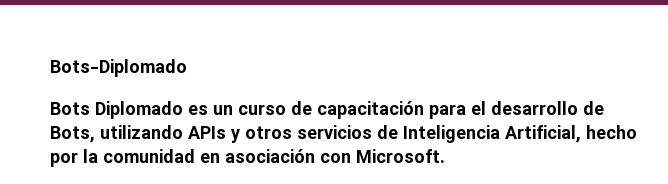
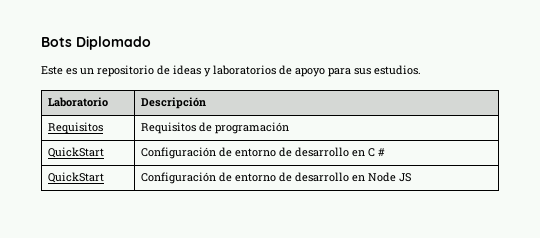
[50,59,187,77] Bots-Diplomado // -> (41, 42) none
(183, 110) none -> [41,66,63,75] // Este
[238,101,604,119] [50,125,637,143] [50,149,445,167] curso de capacitación para el desarrollo de Bots, utilizando APIs y otros servicios de Inteligencia Artificial, hecho por la comunidad en asociación con Microsoft. -> [97,65,421,77] [48,97,109,107] [141,97,207,109] [48,122,104,134] [141,122,290,134] [48,147,105,158] [141,147,386,159] [48,172,105,183] [141,172,412,184] repositorio de ideas y laboratorios de apoyo para sus estudios. // Laboratorio | Descripción // Requisitos | Requisitos de programación // QuickStart | Configuración de entorno de desarrollo en C # // QuickStart | Configuración de entorno de desarrollo en Node JS

